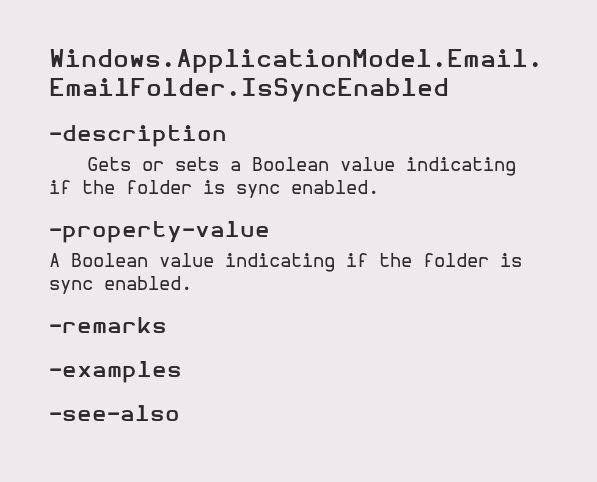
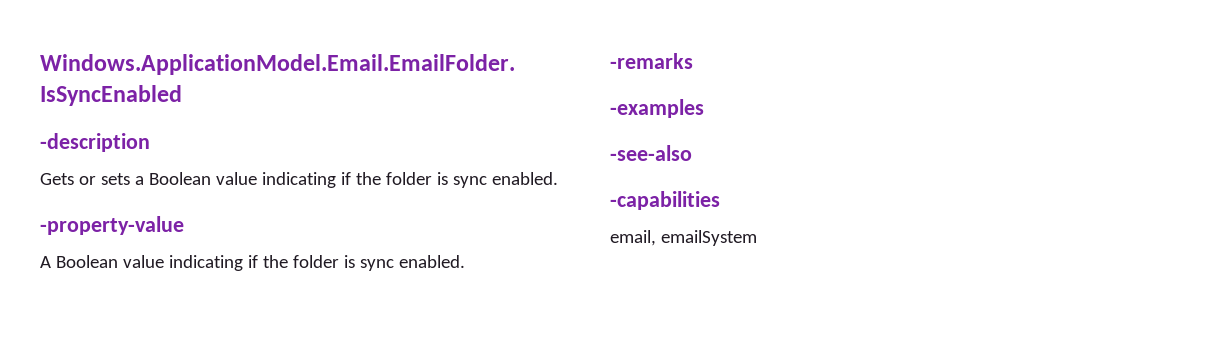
(180, 413) none -> [610,191,720,210] [610,230,757,246] // -capabilities // email, emailSystem

